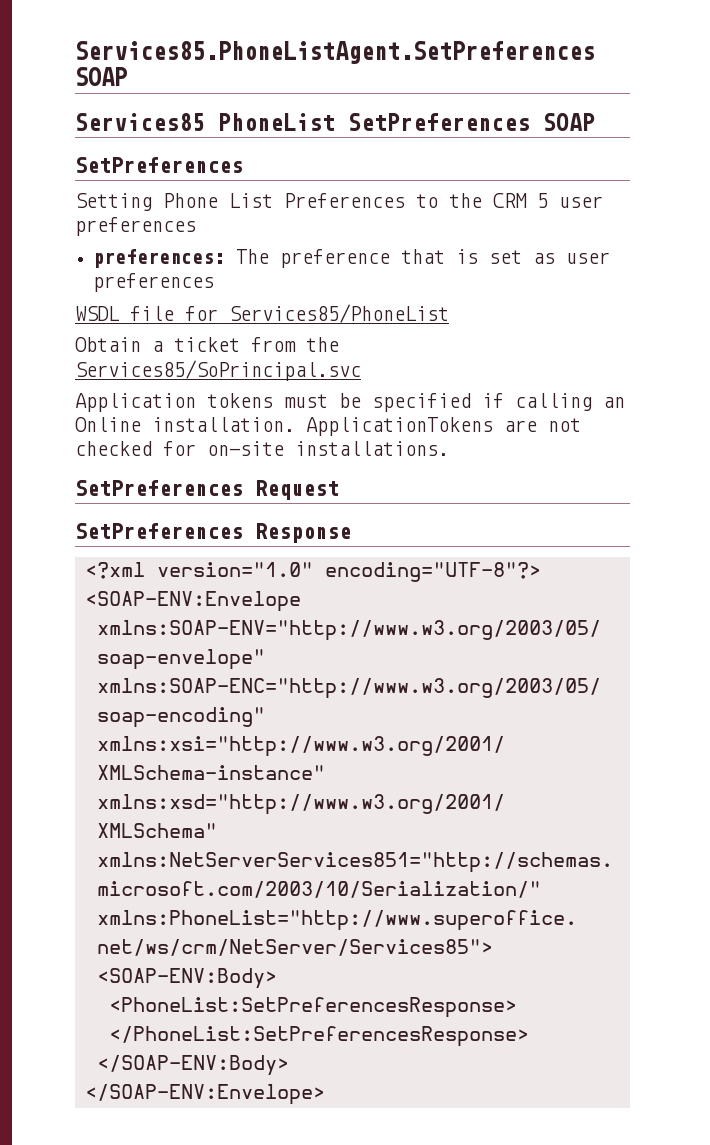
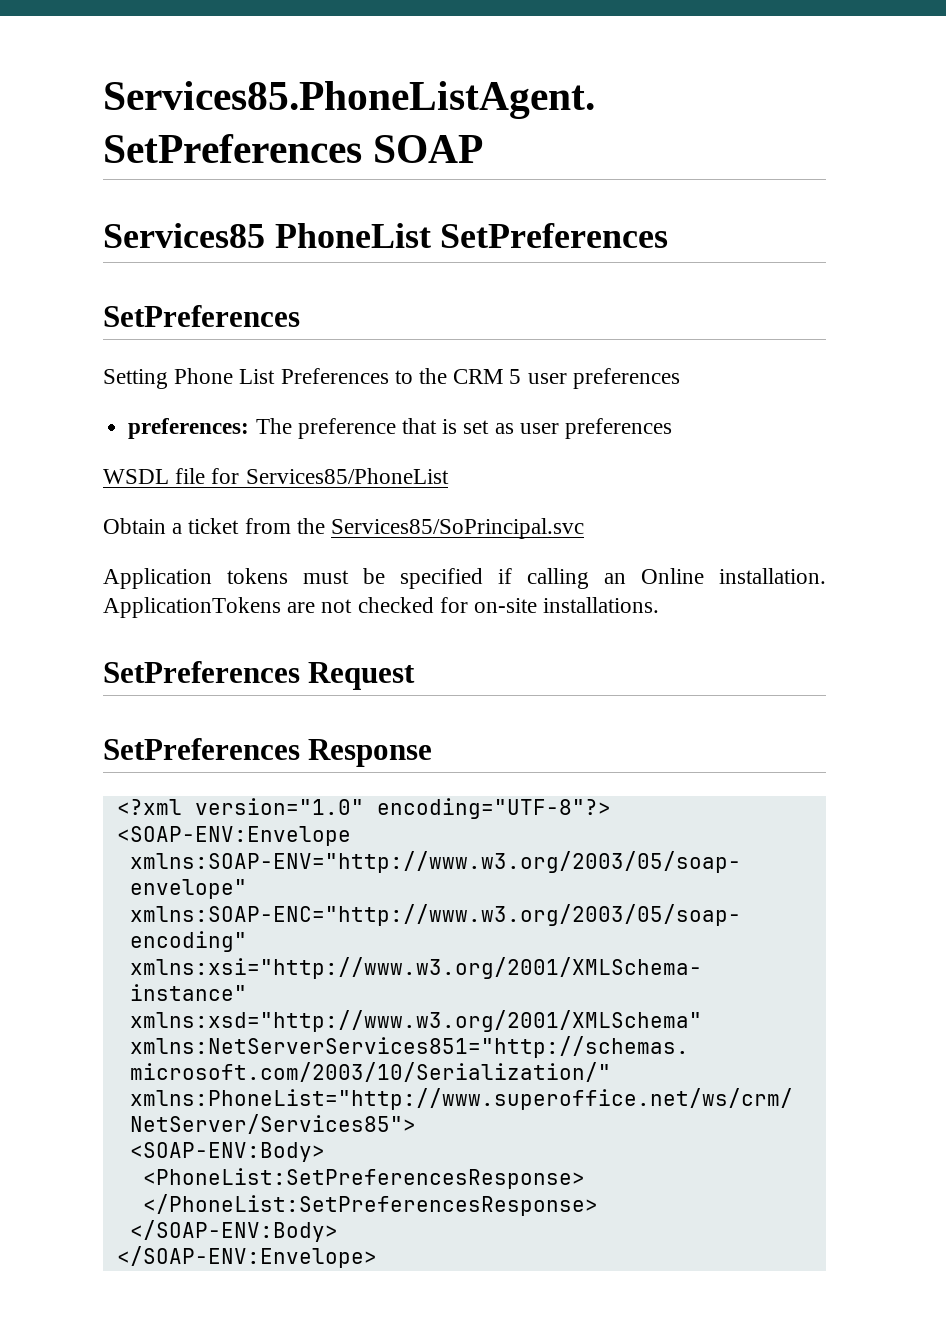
[543,113,595,131] SOAP -> (669, 235) none

